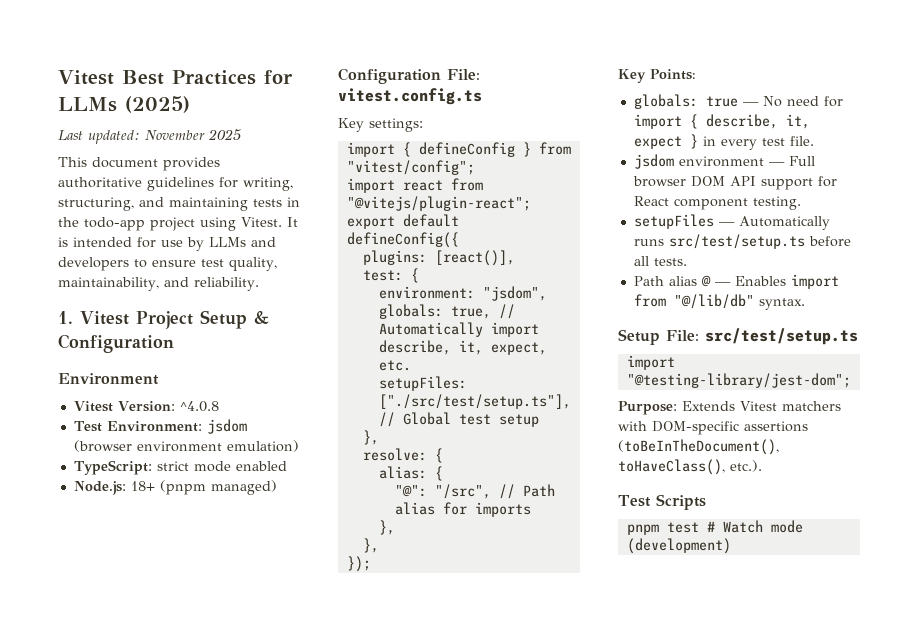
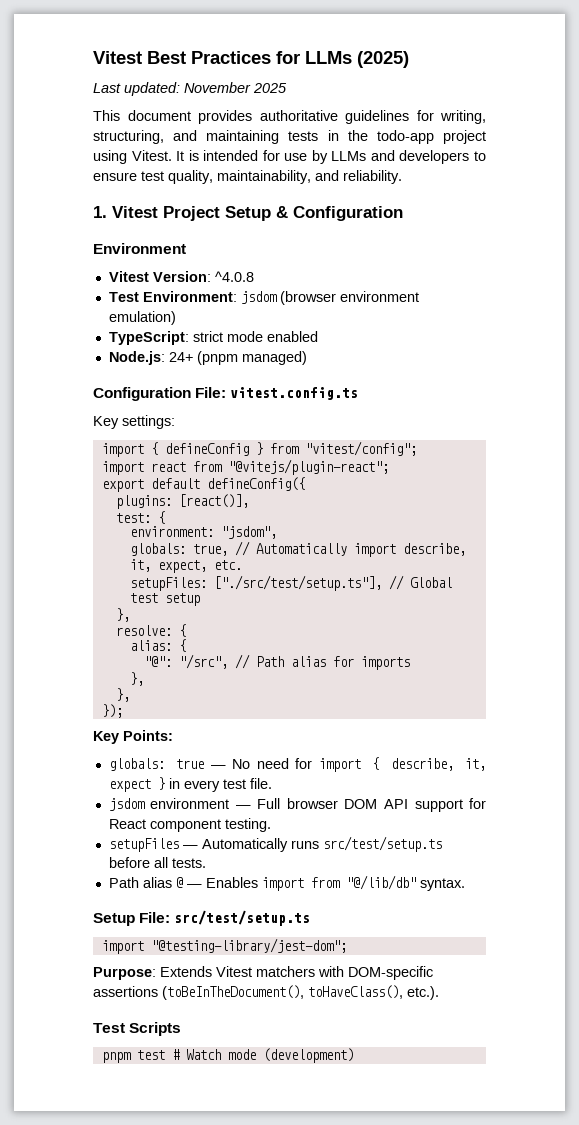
[130,481,155,491] 18+ -> [168,352,193,362] 24+

